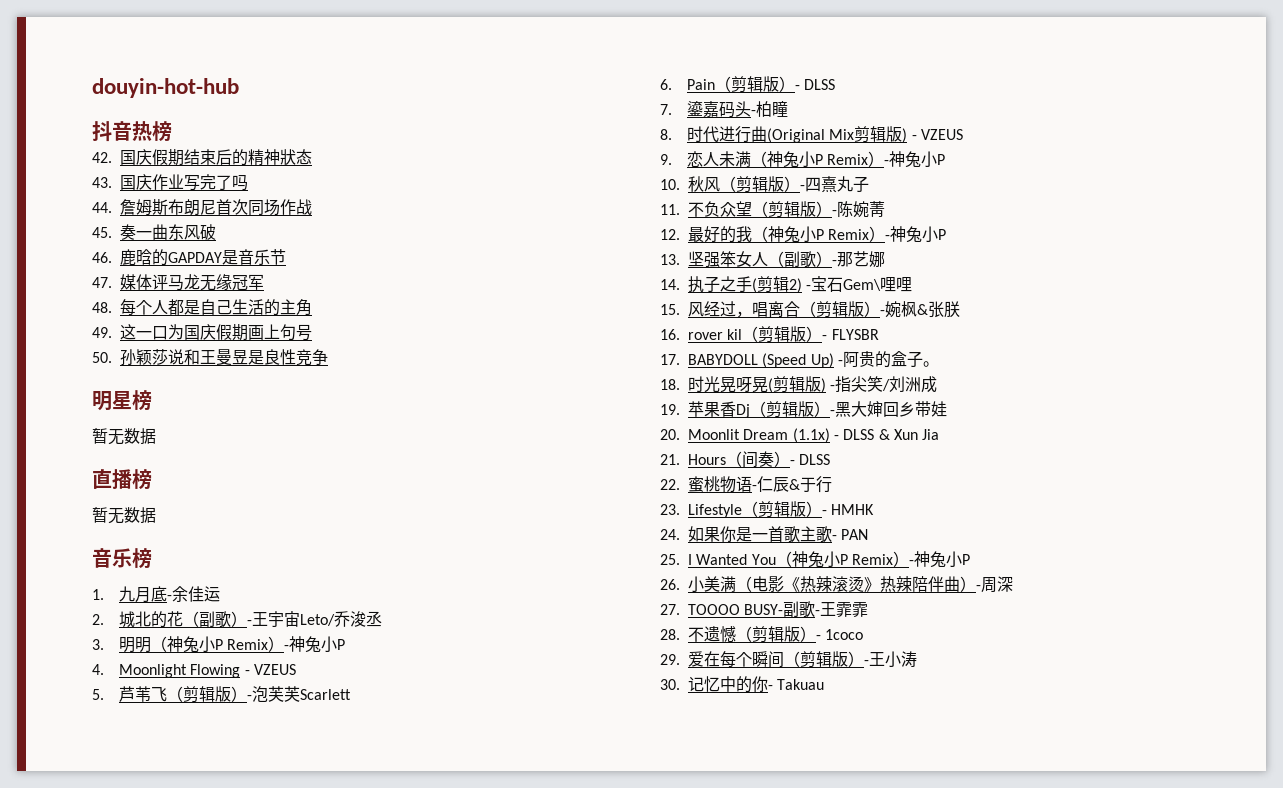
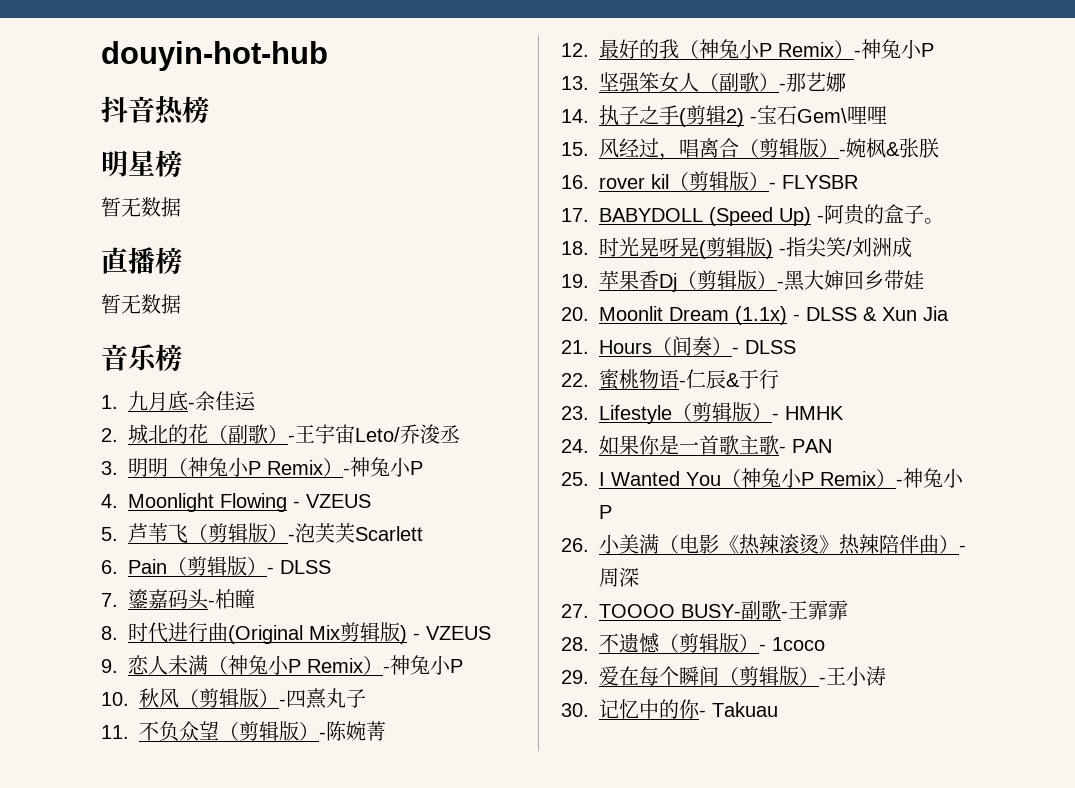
[92,149,312,166] [92,174,248,191] [92,199,312,216] [92,224,216,240] [92,249,286,266] [92,274,264,291] [92,299,312,316] [92,324,312,341] [92,349,328,366] // 42.国庆假期结束后的精神狀态 // 43.国庆作业写完了吗 // 44.詹姆斯布朗尼首次同场作战 // 45.奏一曲东风破 // 46.鹿晗的GAPDAY是音乐节 // 47.媒体评马龙无缘冠军 // 48.每个人都是自己生活的主角 // 49.这一口为国庆假期画上句号 // 50.孙颖莎说和王曼昱是良性竞争 -> (209, 110) none

